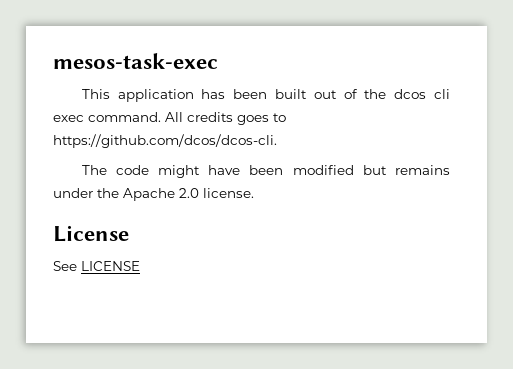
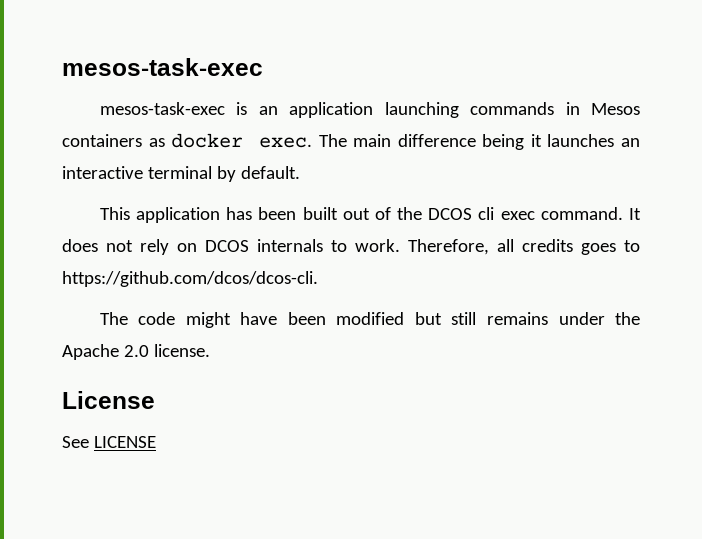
[53,53,218,69] mesos-task-exec -> [62,58,263,76] [99,102,640,118] [62,133,640,150] [62,166,300,182] mesos-task-exec // mesos-task-exec is an application launching commands in Mesos containers as docker exec. The main difference being it launches an interactive terminal by default.
[394,89,427,99] dcos -> [428,208,473,220] DCOS
[165,112,183,122] All -> [628,208,641,220] [62,239,514,255] It does not rely on DCOS internals to work. Therefore, all
(387, 170) none -> [451,312,477,325] still

